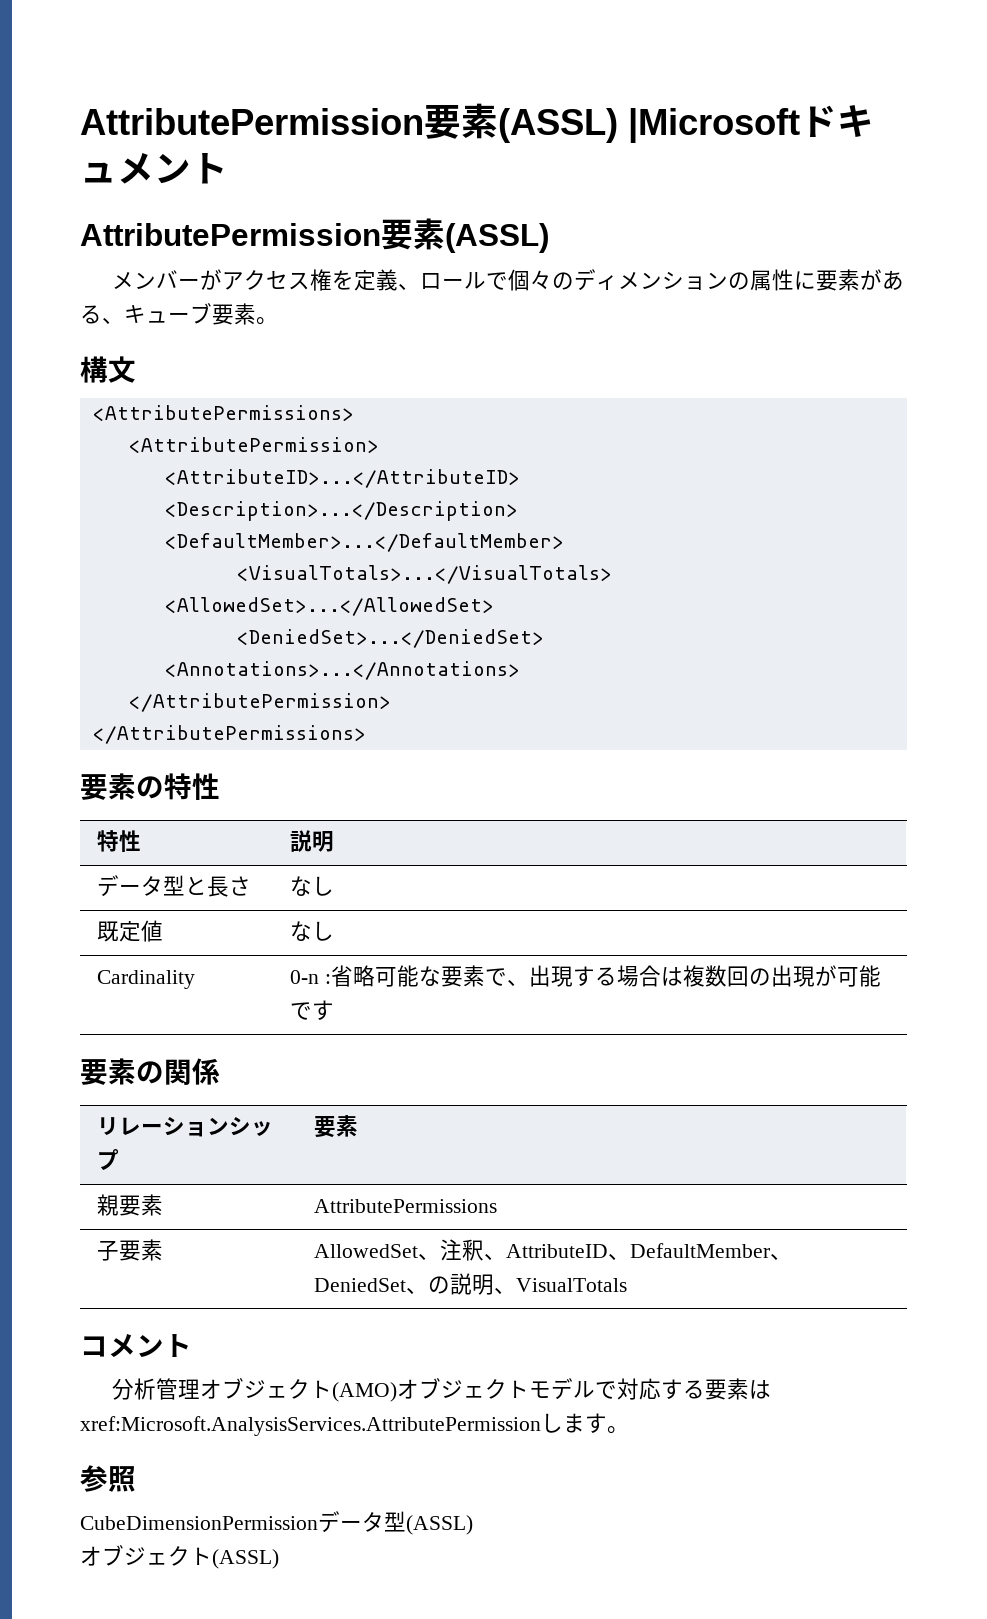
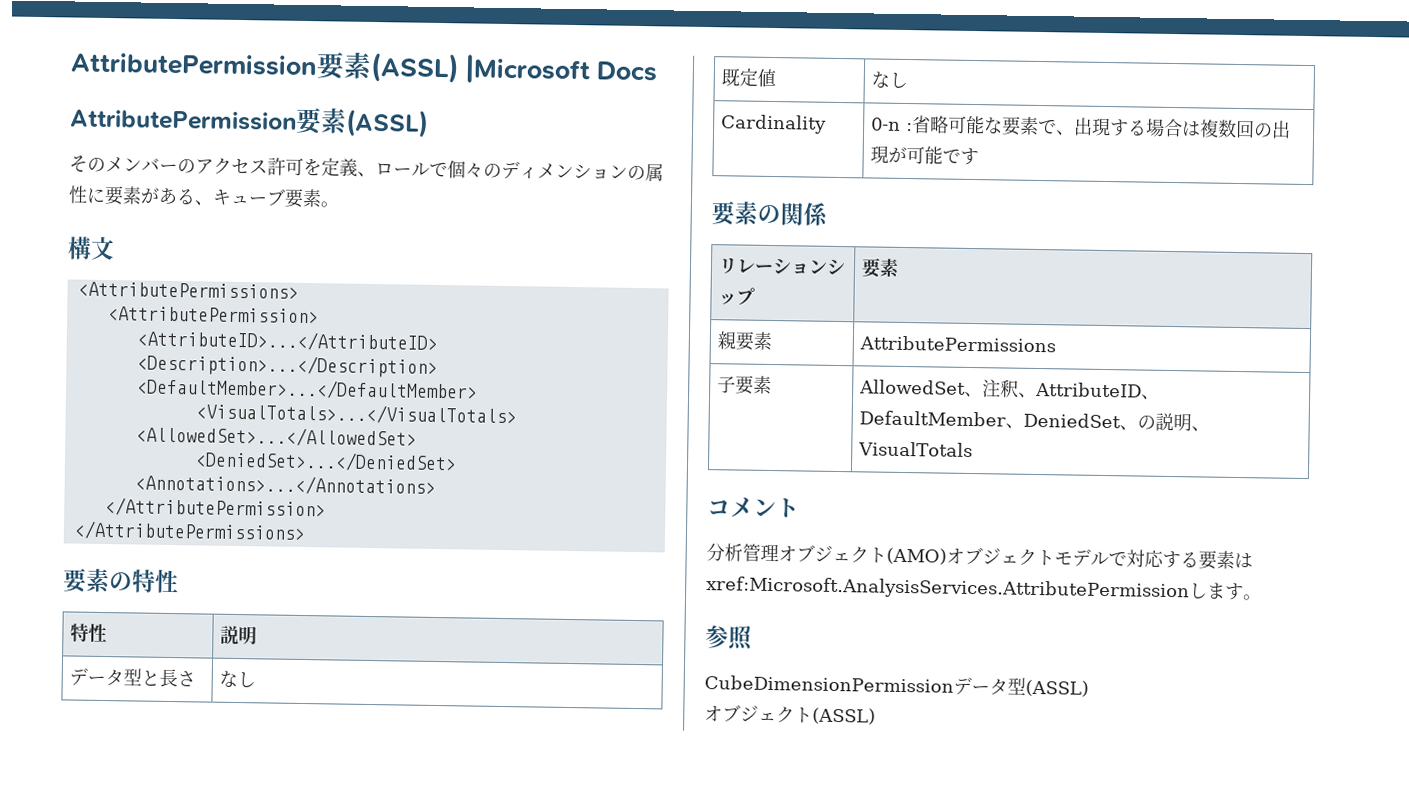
[800,105,874,137] [80,153,228,184] ドキュメント -> [596,61,659,82] Docs
(549, 238) none -> [69,155,106,173] その
[199,269,222,290] が -> [177,159,196,174] の
[309,269,332,291] 権 -> [267,157,304,176] 許可

